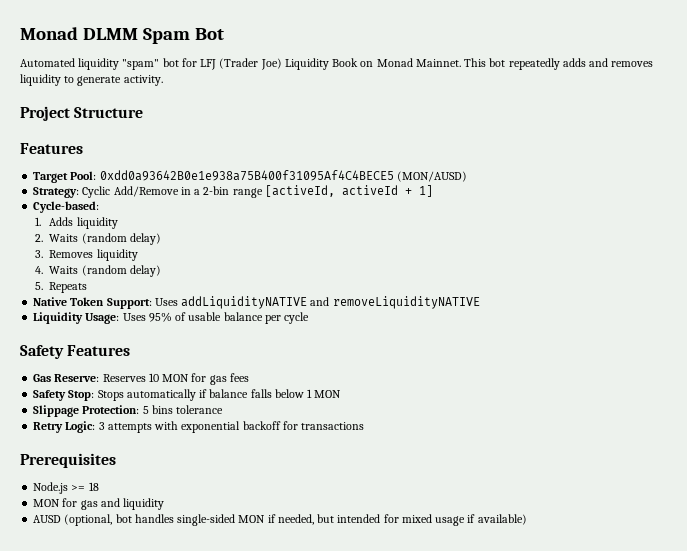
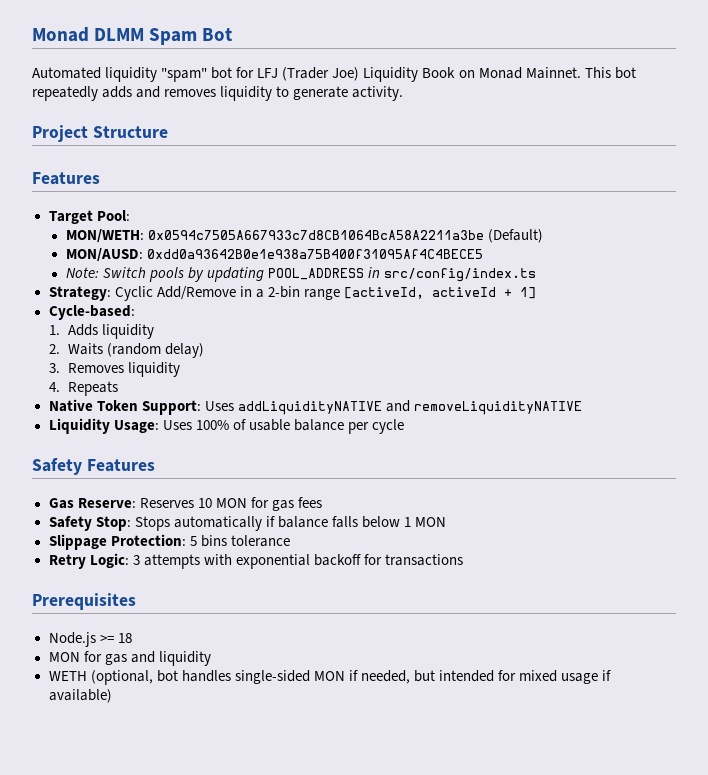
[99,170,467,182] 0xdd0a93642B0e1e938a75B400f31095Af4C4BECE5 (MON/AUSD) -> [65,229,543,243] [65,248,483,262] [65,267,537,282] // MON/WETH: 0x0594c7505A667933c7d8CB1064BcA58A2211a3be (Default) // MON/AUSD: 0xdd0a93642B0e1e938a75B400f31095Af4C4BECE5 // Note: Switch pools by updating POOL_ADDRESS in src/config/index.ts
[49,265,161,277] [34,282,43,290] Waits (random delay) // 5. -> (61, 387) none
[148,312,172,322] 95% -> [195,420,229,430] 100%
[33,515,62,523] AUSD -> [48,671,87,681] WETH

